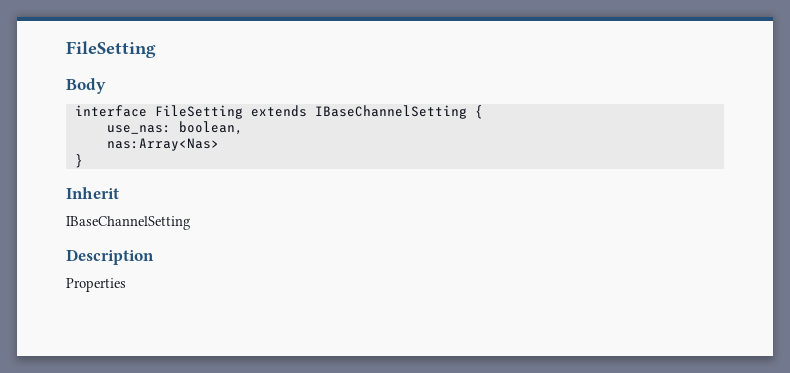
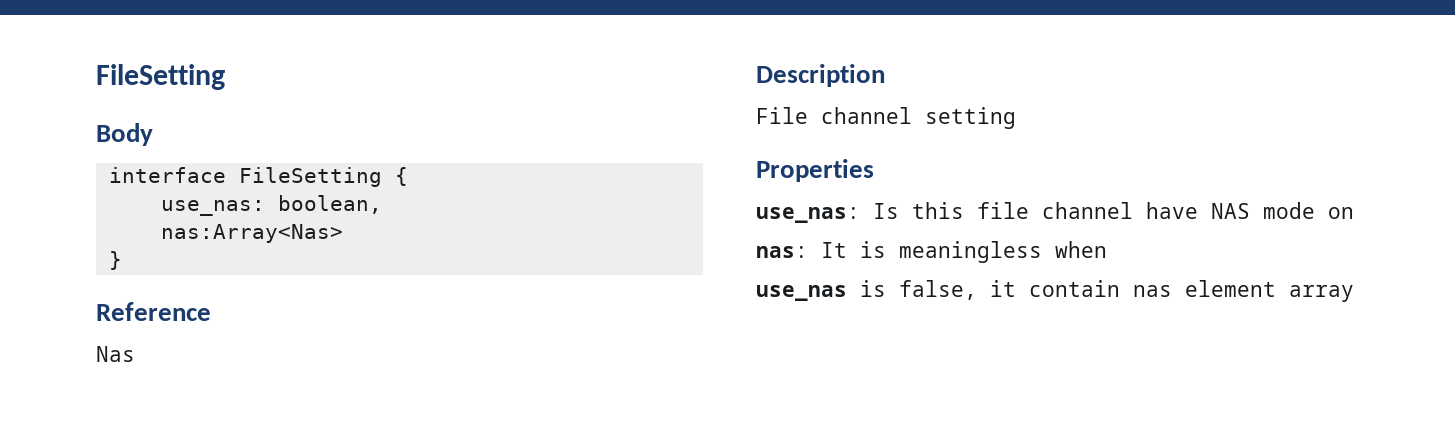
[250,105,467,119] extends IBaseChannelSetting -> (382, 177) none
[66,187,119,199] [66,216,190,230] Inherit // IBaseChannelSetting -> [96,302,211,321] [96,346,135,362] Reference // Nas
[66,278,126,292] Properties -> [756,107,1016,129] [756,159,874,182] [756,202,1354,223] [756,241,1107,263] [756,280,1354,302] File channel setting // Properties // use_nas: Is this file channel have NAS mode on // nas: It is meaningless when // use_nas is false, it contain nas element array

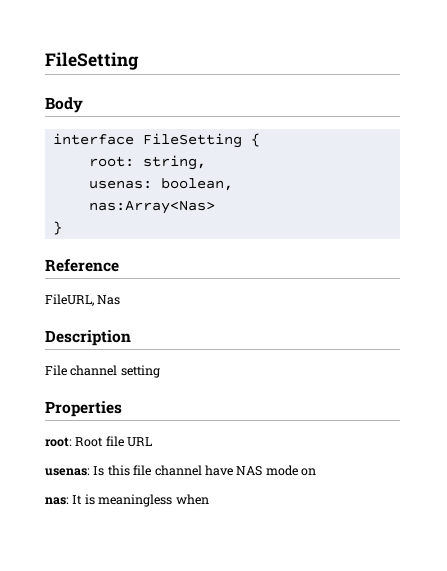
[160,200,265,216] use_nas: -> [88,155,206,170] [88,180,152,189] root: string, // usenas:
(211, 311) none -> [45,294,94,306] FileURL,
[756,207,860,223] use_nas: -> [45,436,153,447] [45,468,90,476] root: Root file URL // usenas:
[756,280,1354,302] // use_nas is false, it contain nas element array -> (209, 499) none

